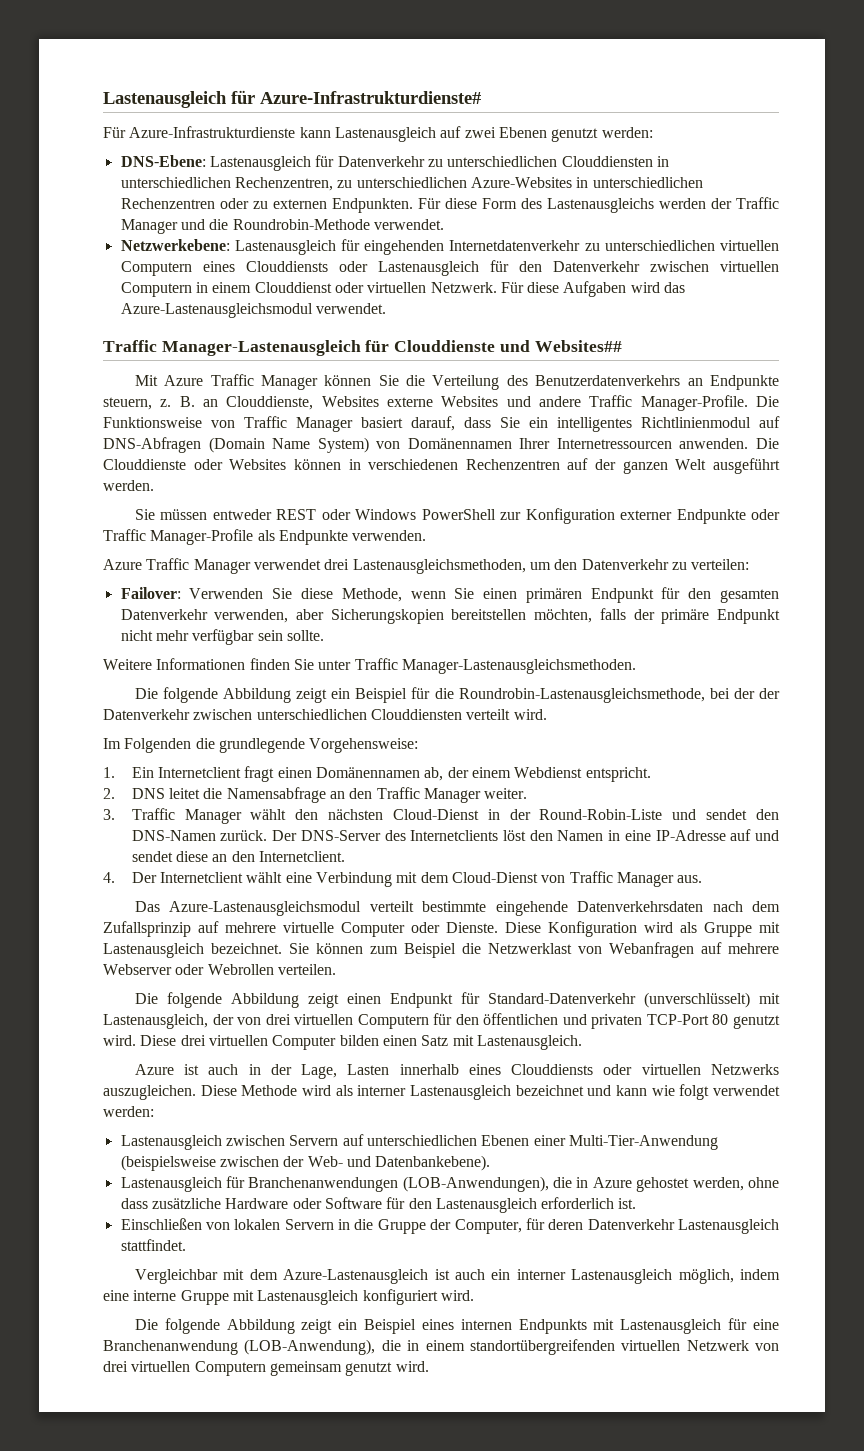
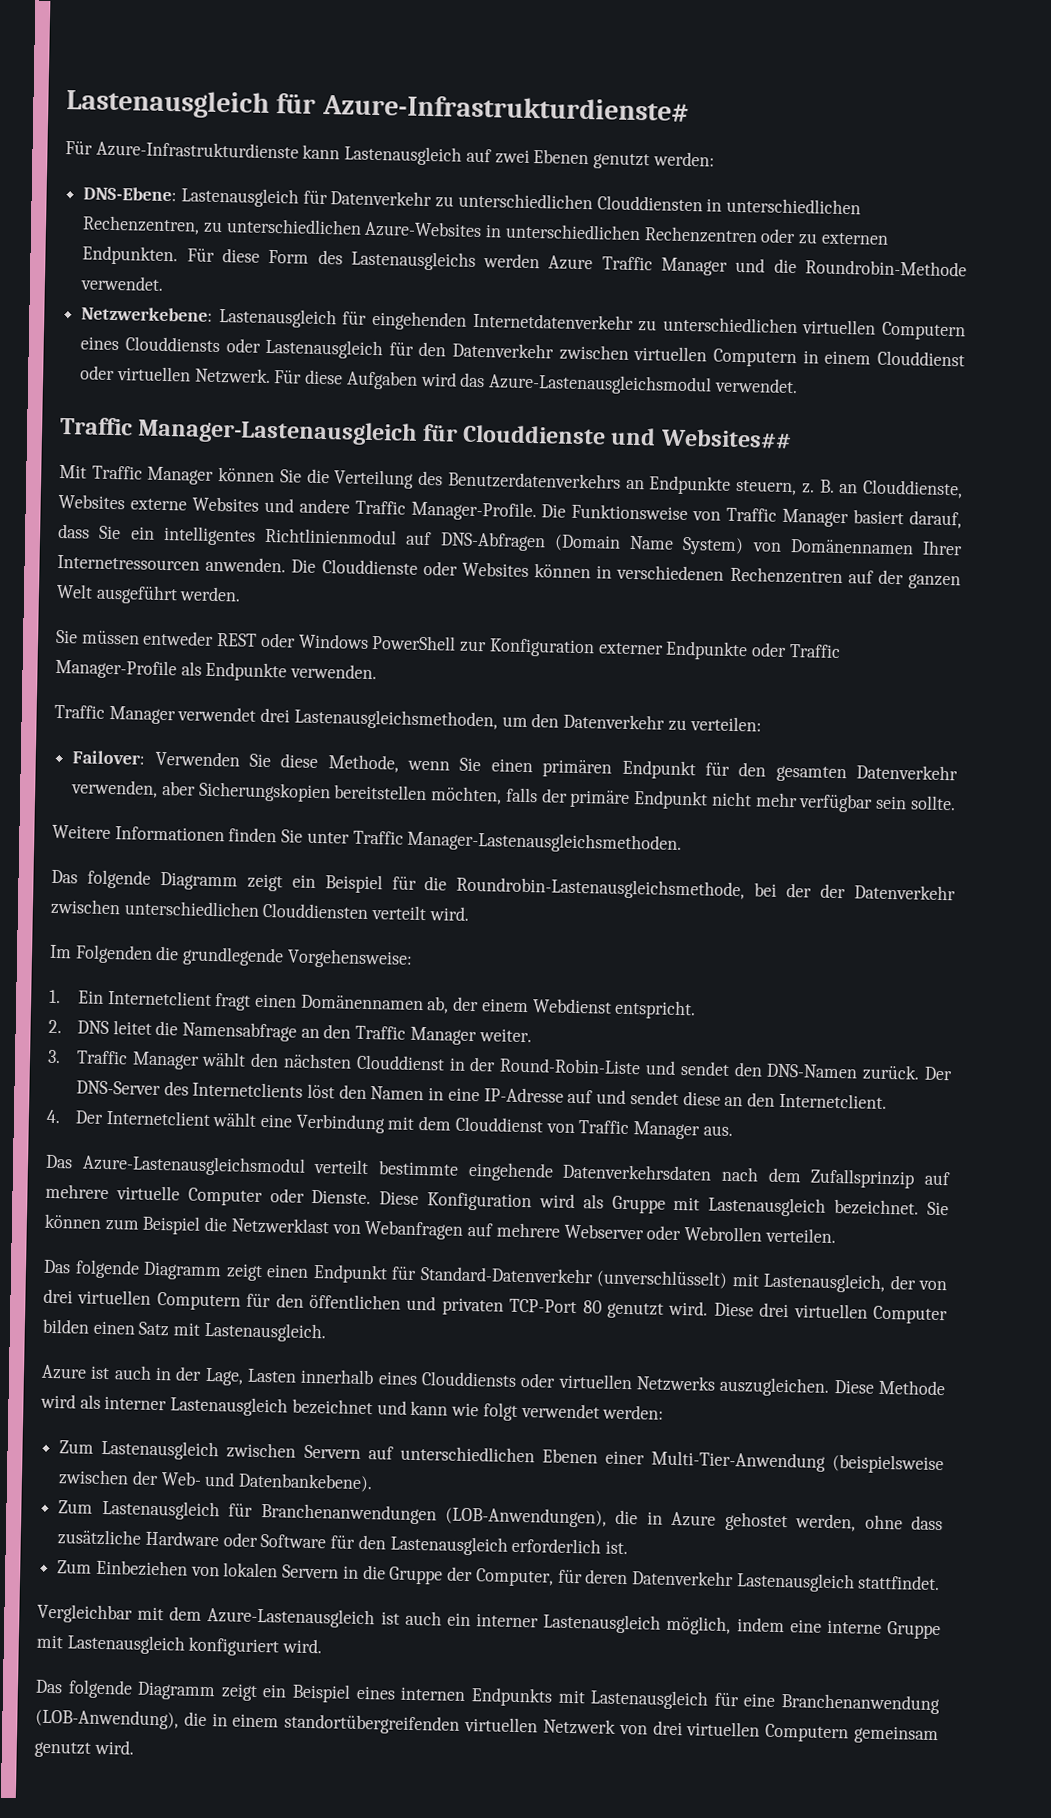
[710,198,732,209] der -> [548,255,594,271] Azure
[164,375,204,386] Azure -> (87, 471) none
[103,559,142,570] Azure -> (378, 671) none
[134,687,292,703] Die folgende Abbildung -> [51,869,238,891] Das folgende Diagramm
[392,809,479,820] Cloud-Dienst -> [355,1054,445,1071] Clouddienst
[451,872,538,883] Cloud-Dienst -> [454,1116,543,1133] Clouddienst
[134,992,299,1008] Die folgende Abbildung -> [43,1259,222,1281] Das folgende Diagramm
(154, 1111) none -> [59,1440,95,1454] Zum
(491, 1163) none -> [58,1500,94,1514] Zum
[120,1218,202,1230] Einschließen -> [57,1559,188,1577] Zum Einbeziehen
[134,1318,295,1334] Die folgende Abbildung -> [35,1679,217,1701] Das folgende Diagramm

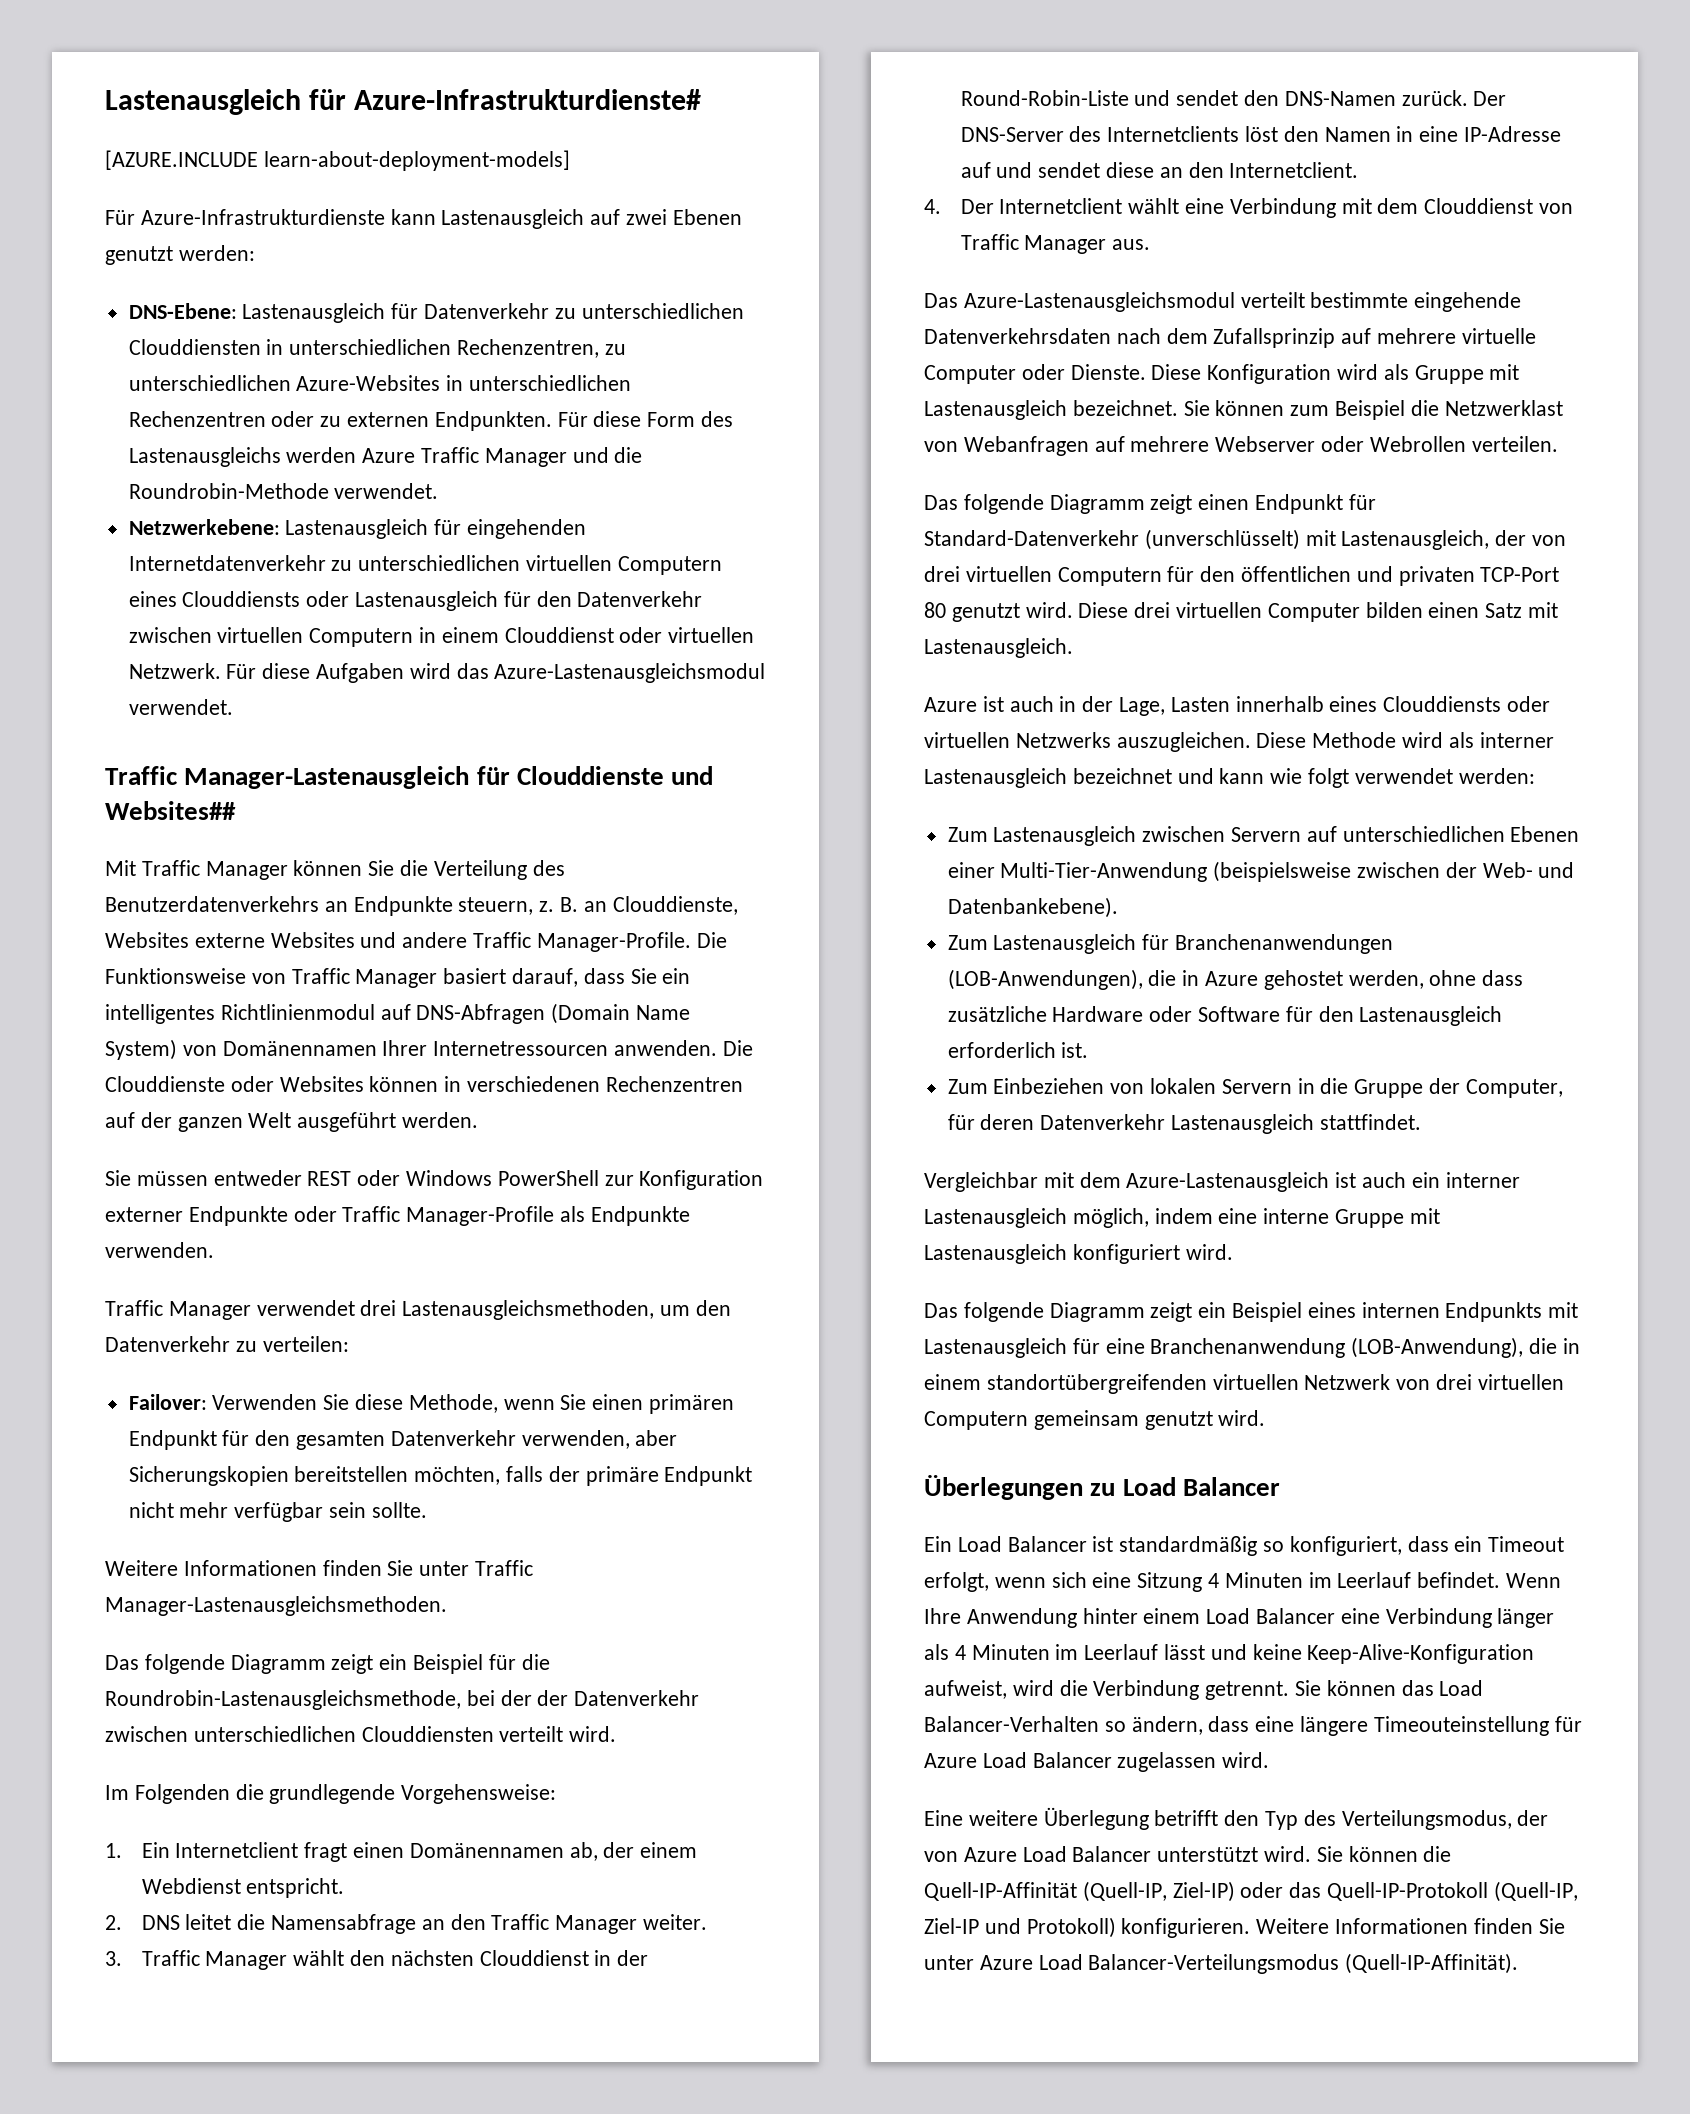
(689, 107) none -> [105,150,570,171] // [AZURE.INCLUDE learn-about-deployment-models]
(134, 1747) none -> [924,1475,1280,1500] [924,1536,1565,1556] [924,1572,1562,1592] [924,1608,1555,1628] [924,1644,1535,1664] [924,1680,1484,1700] [924,1716,1582,1736] [924,1752,1270,1772] [924,1807,1549,1830] [924,1846,1452,1862] [924,1881,1578,1902] [924,1917,1565,1938] [924,1953,1519,1974] // Überlegungen zu Load Balancer // Ein Load Balancer ist standardmäßig so konfiguriert, dass ein Timeout erfolgt, wenn sich eine Sitzung 4 Minuten im Leerlauf befindet. Wenn Ihre Anwendung hinter einem Load Balancer eine Verbindung länger als 4 Minuten im Leerlauf lässt und keine Keep-Alive-Konfiguration aufweist, wird die Verbindung getrennt. Sie können das Load Balancer-Verhalten so ändern, dass eine längere Timeouteinstellung für Azure Load Balancer zugelassen wird. // Eine weitere Überlegung betrifft den Typ des Verteilungsmodus, der von Azure Load Balancer unterstützt wird. Sie können die Quell-IP-Affinität (Quell-IP, Ziel-IP) oder das Quell-IP-Protokoll (Quell-IP, Ziel-IP und Protokoll) konfigurieren. Weitere Informationen finden Sie unter Azure Load Balancer-Verteilungsmodus (Quell-IP-Affinität).

